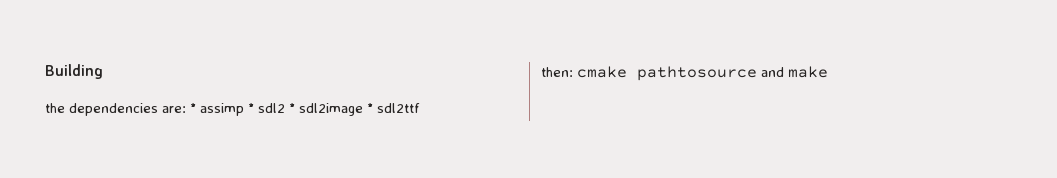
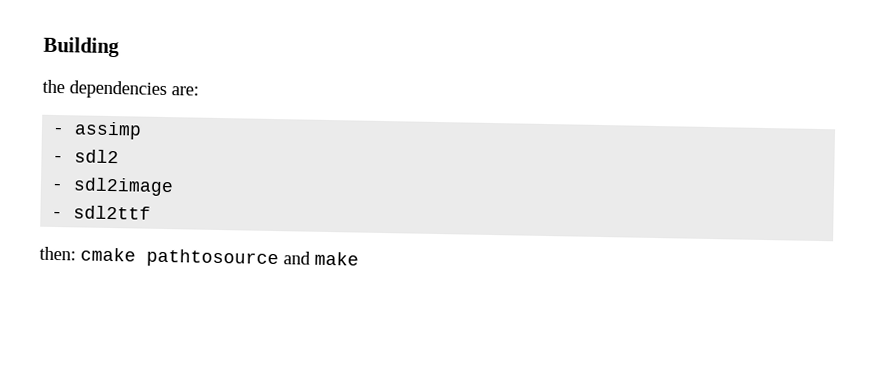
[190,103,196,113] * -> [52,126,65,135] // -
[248,103,254,113] * -> [52,154,65,163] // -
[289,103,295,113] * -> [51,182,64,191] // -
[367,103,373,113] * -> [51,210,64,219] // -

